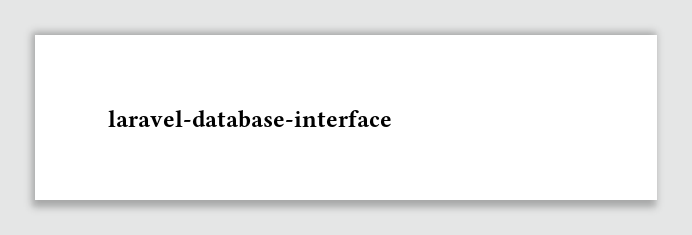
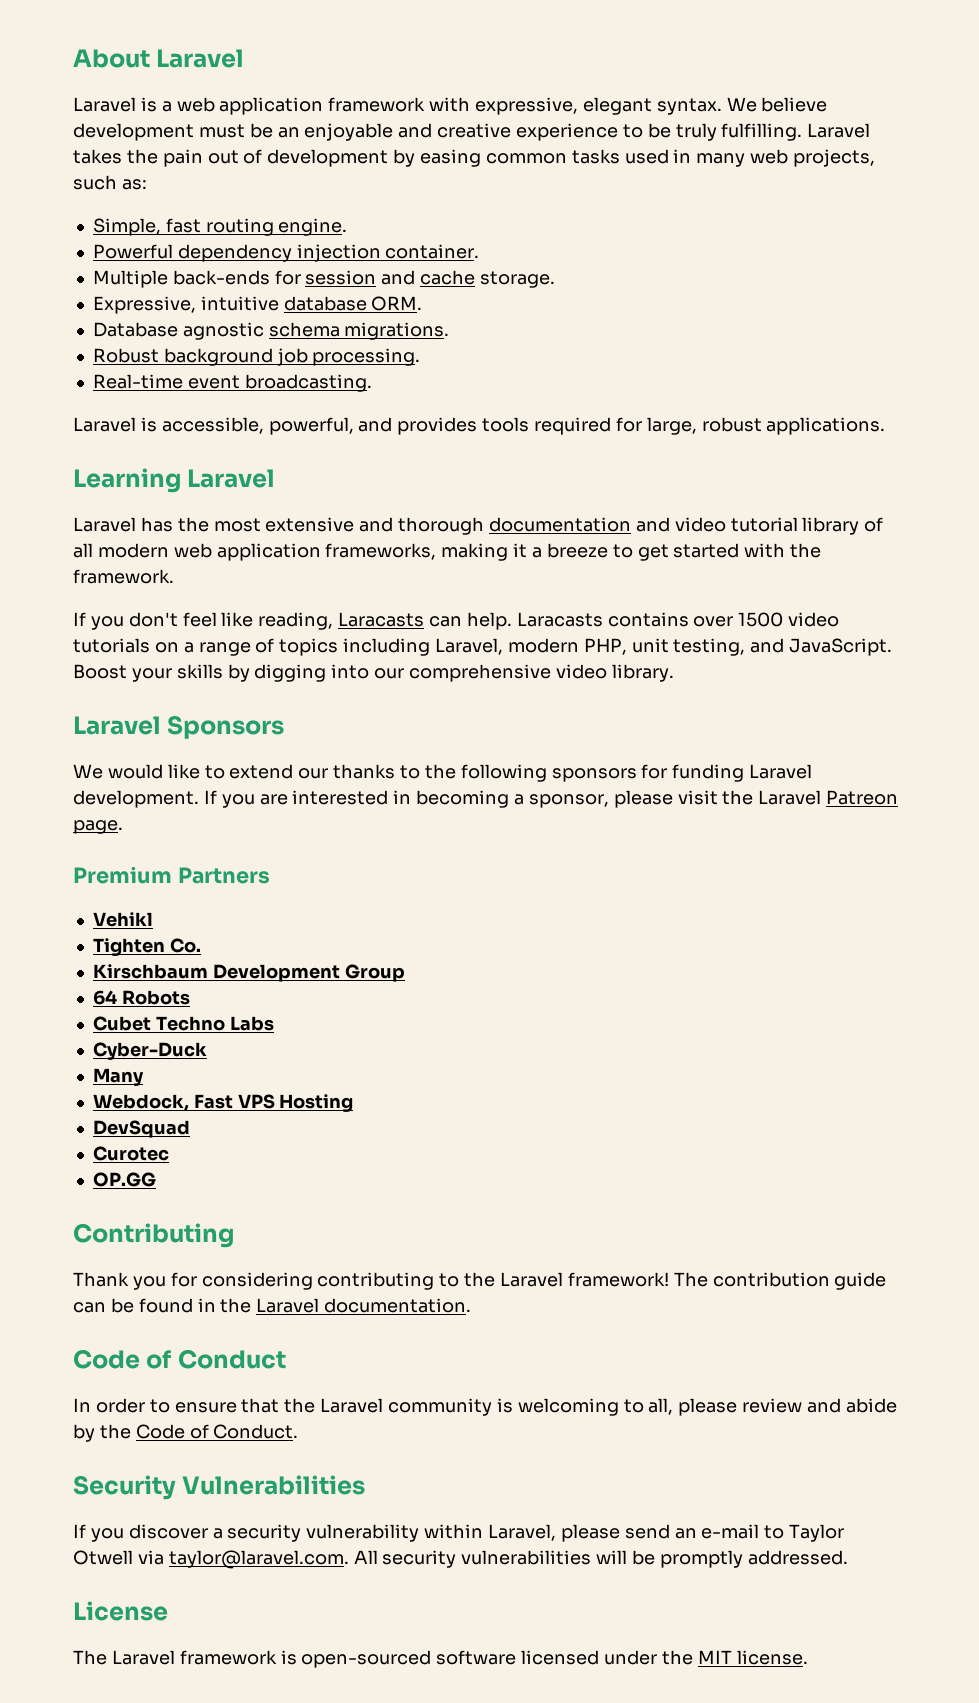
[108,110,392,128] laravel-database-interface -> [73,49,245,68] [73,97,828,115] [73,123,871,141] [73,149,876,167] [73,175,147,190] [92,218,348,236] [92,244,480,262] [92,270,555,288] [92,296,423,314] [92,322,450,340] [92,348,421,366] [92,374,372,392] [73,417,886,435] [73,468,276,493] [73,517,884,535] [73,543,822,561] [73,569,174,584] [73,612,840,630] [73,638,893,656] [73,664,674,682] [73,715,285,739] [73,764,813,782] [73,790,899,808] [73,820,123,834] [73,866,270,884] [92,912,153,927] [92,938,201,956] [92,964,405,982] [92,990,190,1005] [92,1016,274,1031] [92,1042,207,1060] [92,1068,144,1086] [92,1094,354,1112] [92,1120,190,1138] [92,1146,169,1161] [92,1172,156,1187] [73,1223,234,1248] [73,1272,887,1290] [73,1298,472,1313] [73,1349,286,1369] [73,1398,897,1416] [73,1424,299,1442] [73,1475,366,1500] [73,1524,845,1542] [73,1550,848,1569] [73,1601,168,1621] [73,1650,808,1668] About Laravel // Laravel is a web application framework with expressive, elegant syntax. We believe development must be an enjoyable and creative experience to be truly fulfilling. Laravel takes the pain out of development by easing common tasks used in many web projects, such as: // Simple, fast routing engine. // Powerful dependency injection container. // Multiple back-ends for session and cache storage. // Expressive, intuitive database ORM. // Database agnostic schema migrations. // Robust background job processing. // Real-time event broadcasting. // Laravel is accessible, powerful, and provides tools required for large, robust applications. // Learning Laravel // Laravel has the most extensive and thorough documentation and video tutorial library of all modern web application frameworks, making it a breeze to get started with the framework. // If you don't feel like reading, Laracasts can help. Laracasts contains over 1500 video tutorials on a range of topics including Laravel, modern PHP, unit testing, and JavaScript. Boost your skills by digging into our comprehensive video library. // Laravel Sponsors // We would like to extend our thanks to the following sponsors for funding Laravel development. If you are interested in becoming a sponsor, please visit the Laravel Patreon page. // Premium Partners // Vehikl // Tighten Co. // Kirschbaum Development Group // 64 Robots // Cubet Techno Labs // Cyber-Duck // Many // Webdock, Fast VPS Hosting // DevSquad // Curotec // OP.GG // Contributing // Thank you for considering contributing to the Laravel framework! The contribution guide can be found in the Laravel documentation. // Code of Conduct // In order to ensure that the Laravel community is welcoming to all, please review and abide by the Code of Conduct. // Security Vulnerabilities // If you discover a security vulnerability within Laravel, please send an e-mail to Taylor Otwell via taylor@laravel.com. All security vulnerabilities will be promptly addressed. // License // The Laravel framework is open-sourced software licensed under the MIT license.

